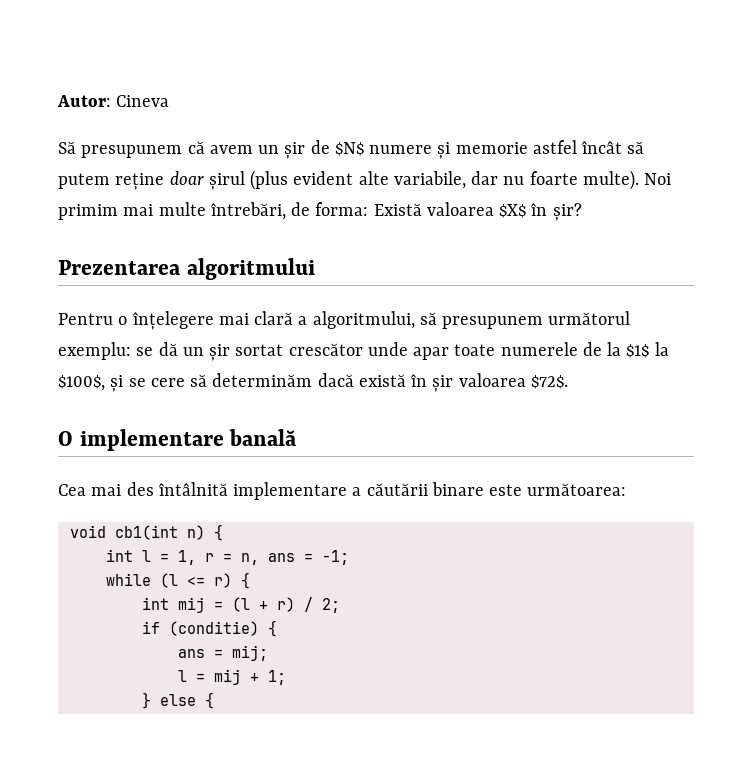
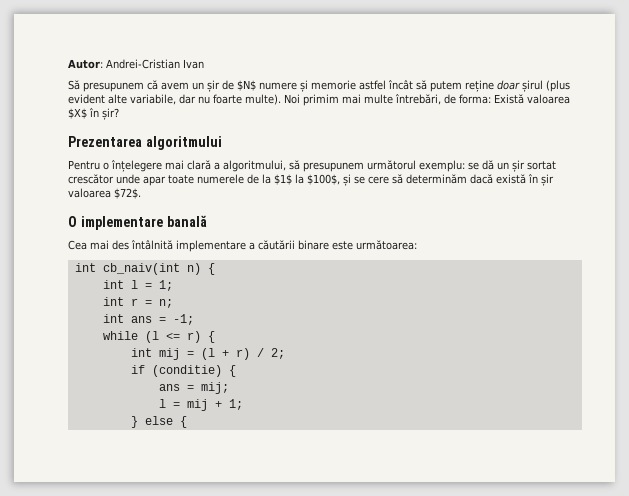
[116,95,170,107] Cineva -> [106,59,204,69] Andrei-Cristian Ivan
[69,525,178,540] void cb1(int -> [74,263,180,275] int cb_naiv(int
[177,550,259,565] 1, r = n, -> [158,280,173,291] [102,297,173,308] [102,314,124,323] 1; // int r = n; // int

